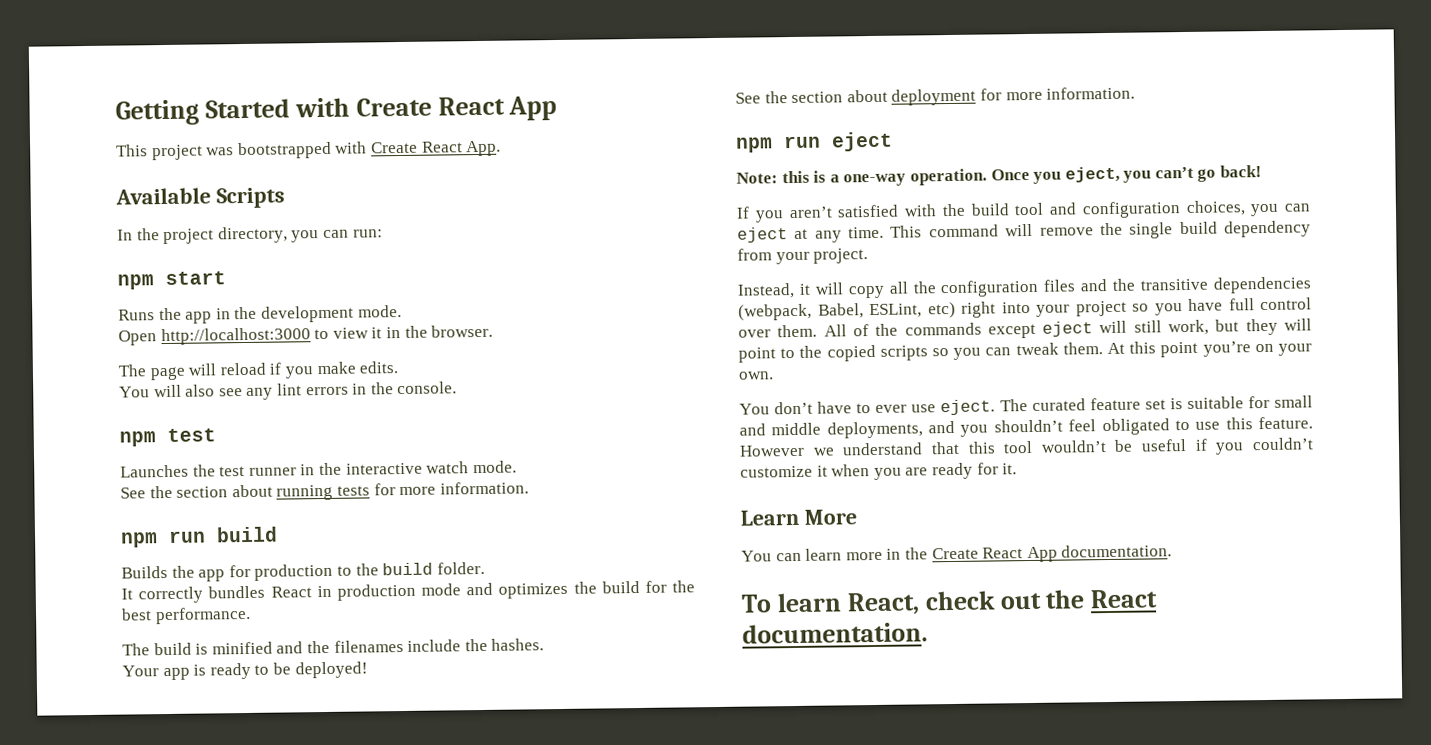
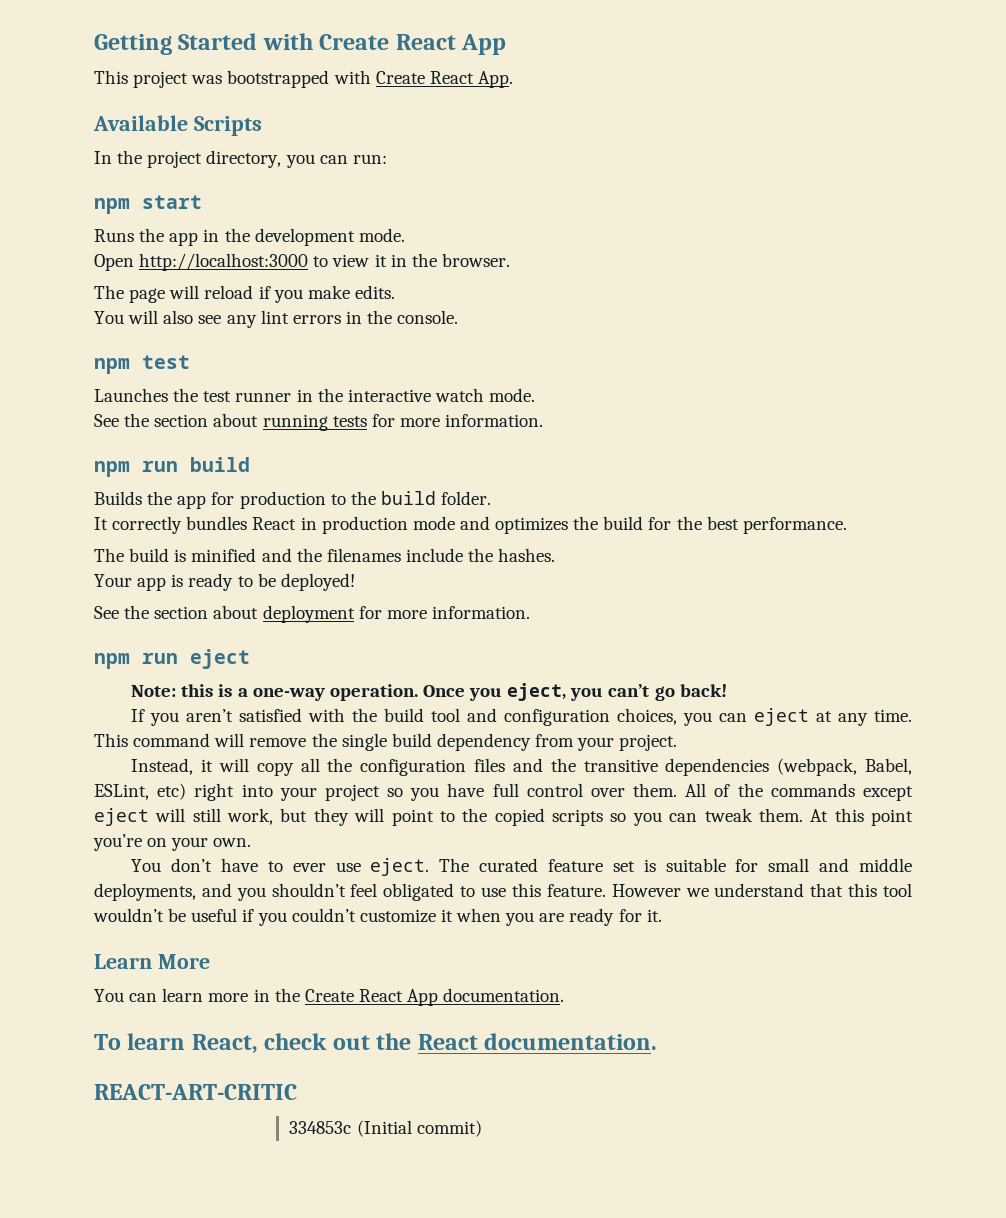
(928, 633) none -> [94,1084,297,1100] [289,1120,482,1137] // REACT-ART-CRITIC // 334853c (Initial commit)

